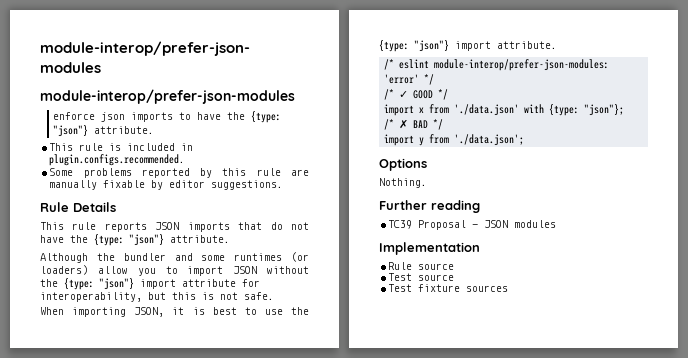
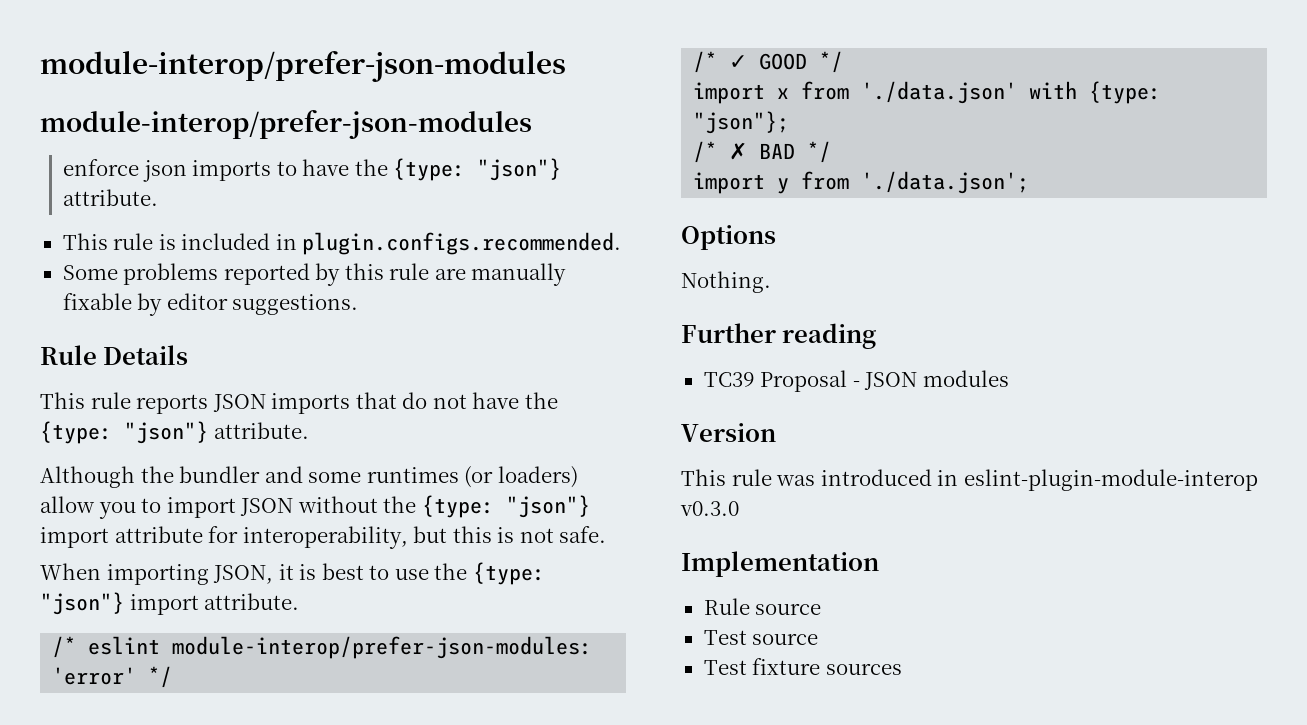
(557, 224) none -> [681,423,776,442] [681,469,1258,491] [680,501,739,516] // Version // This rule was introduced in eslint-plugin-module-interop v0.3.0

